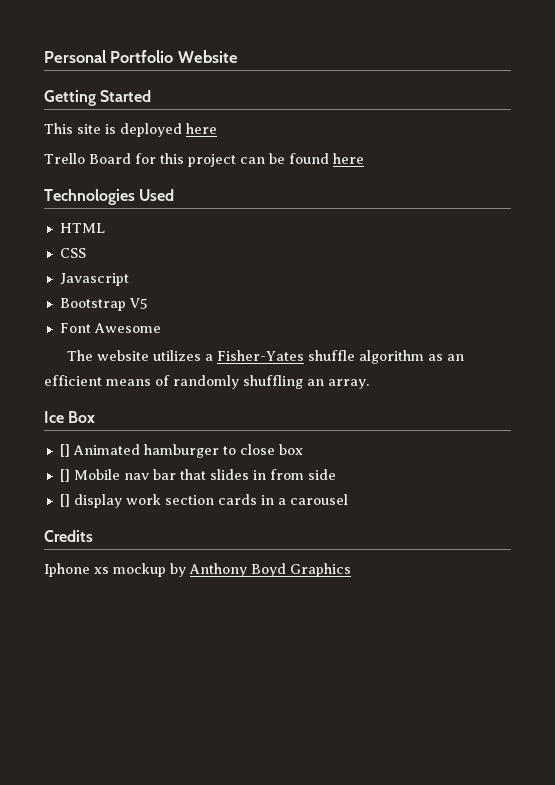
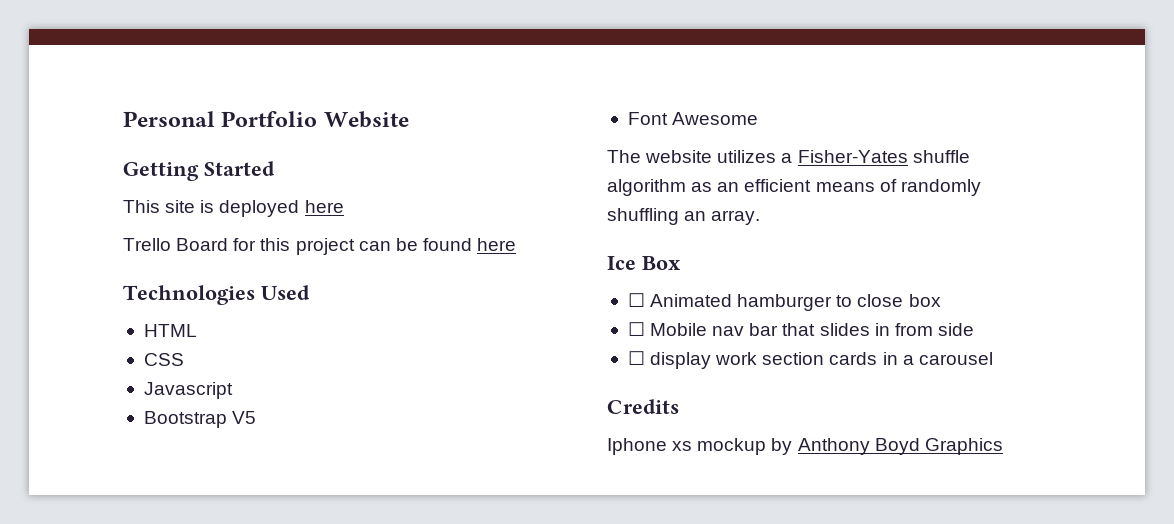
[59,444,70,457] [] -> [627,293,645,307] ☐
[59,469,70,482] [] -> [627,322,645,336] ☐
[59,494,70,507] [] -> [627,351,645,365] ☐

